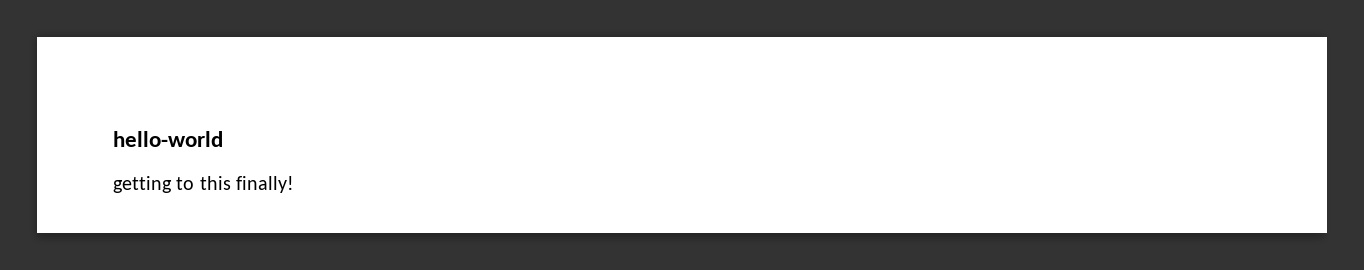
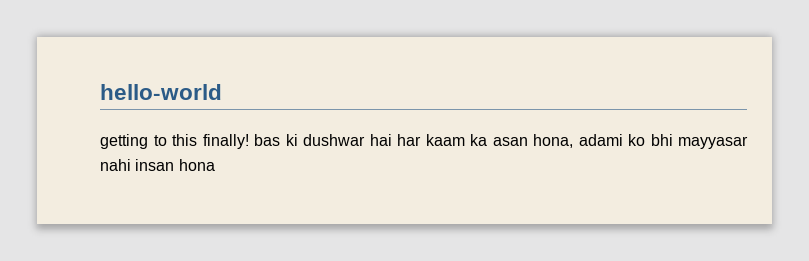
(295, 184) none -> [254,134,748,149] [100,159,215,171] bas ki dushwar hai har kaam ka asan hona, adami ko bhi mayyasar nahi insan hona

